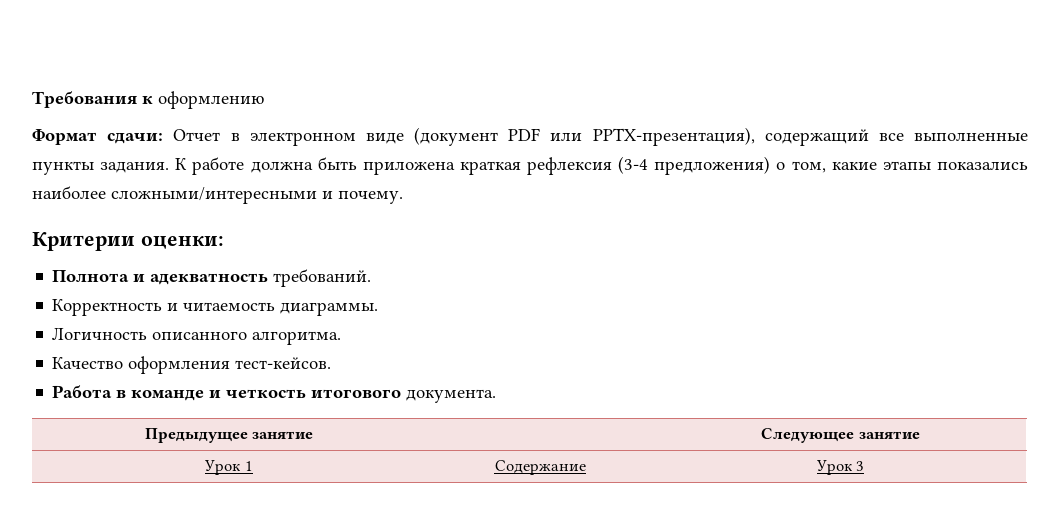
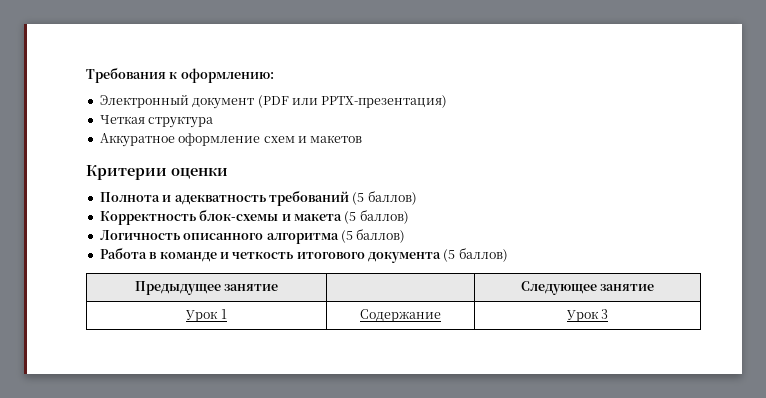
[158,91,265,109] [32,127,1028,146] [32,156,1028,175] [32,186,403,204] оформлению // Формат сдачи: Отчет в электронном виде (документ PDF или PPTX-презентация), содержащий все выполненные пункты задания. К работе должна быть приложена краткая рефлексия (3-4 предложения) о том, какие этапы показались наиболее сложными/интересными и почему. -> [180,68,274,83] [99,94,448,109] [99,115,214,128] [99,133,363,147] оформлению: // Электронный документ (PDF или PPTX-презентация) // Четкая структура // Аккуратное оформление схем и макетов
[140,236,224,249] оценки: -> [171,168,228,179] оценки
[273,269,372,287] [52,299,379,316] [52,327,342,345] [52,356,332,374] требований. // Корректность и читаемость диаграммы. // Логичность описанного алгоритма. // Качество оформления тест-кейсов. -> [268,190,417,206] [99,209,409,225] [99,229,406,244] требований (5 баллов) // Корректность блок-схемы и макета (5 баллов) // Логичность описанного алгоритма (5 баллов)
[406,389,497,403] документа. -> [368,248,508,263] документа (5 баллов)

